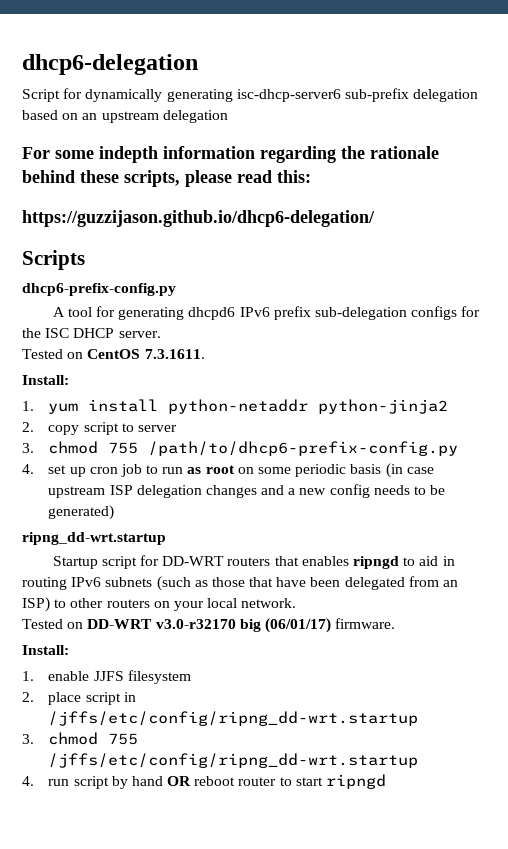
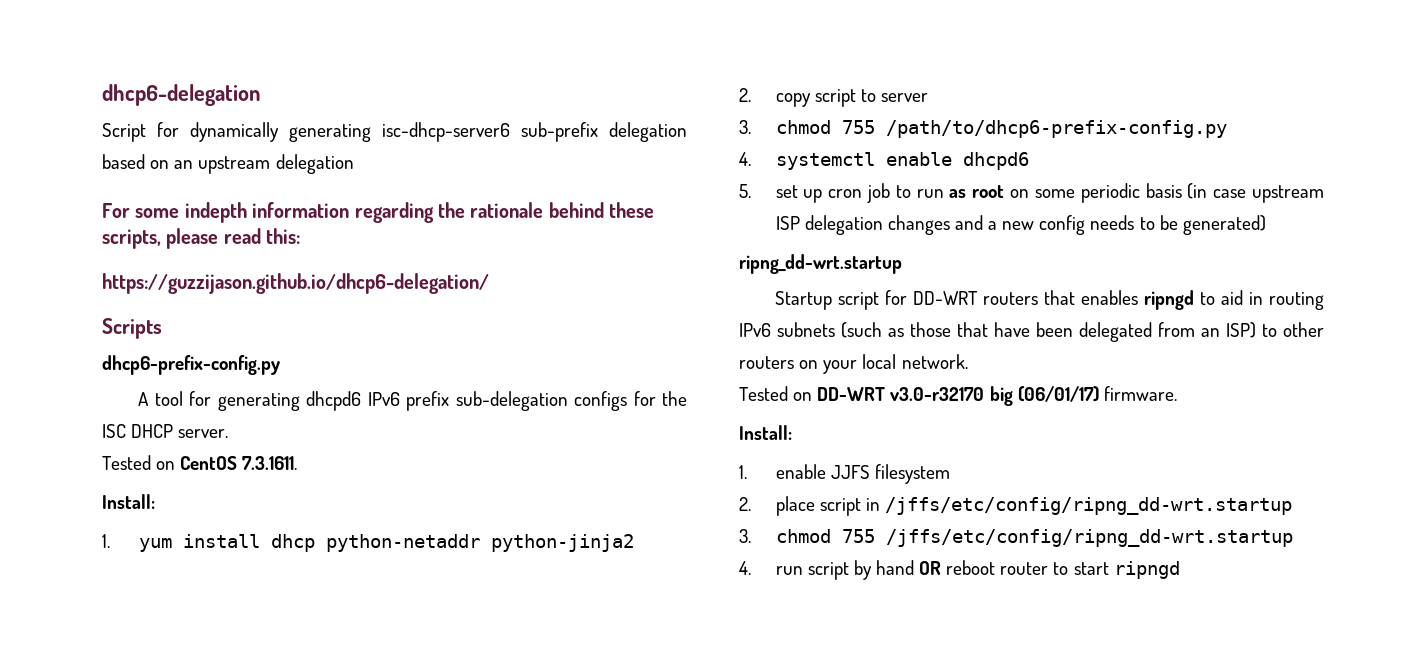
(159, 405) none -> [270,534,315,552] dhcp
(34, 469) none -> [775,152,1029,170] [739,184,751,198] systemctl enable dhcpd6 // 5.

